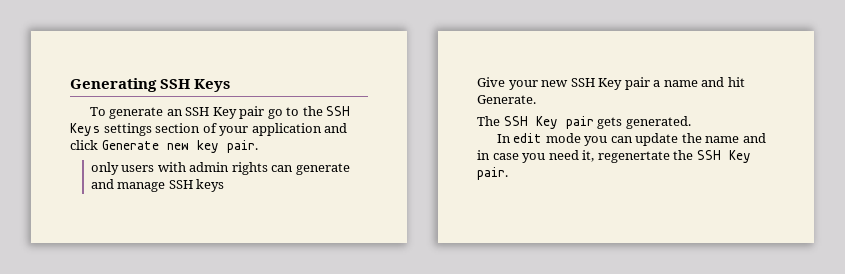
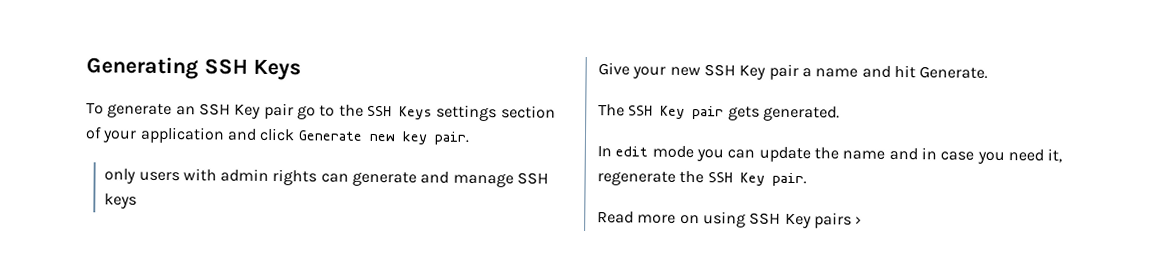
[597,151,670,163] regenertate -> [597,171,676,186] regenerate
(508, 173) none -> [597,211,863,229] // Read more on using SSH Key pairs ›

